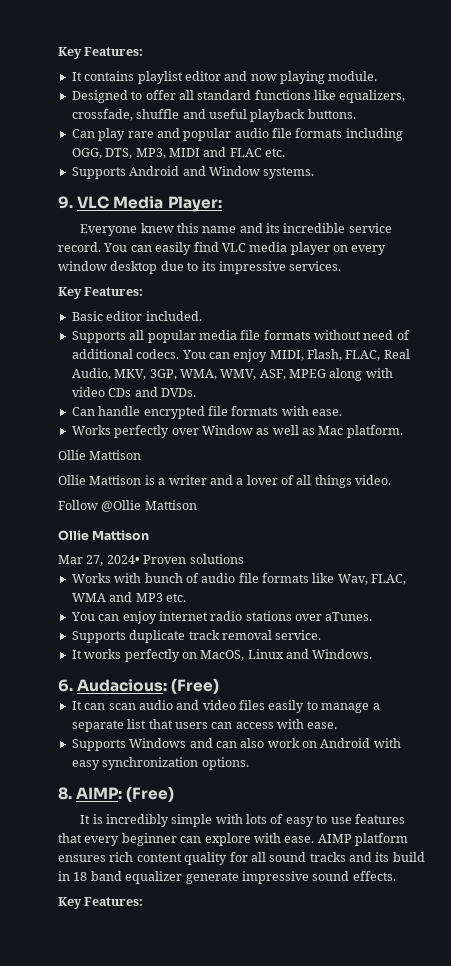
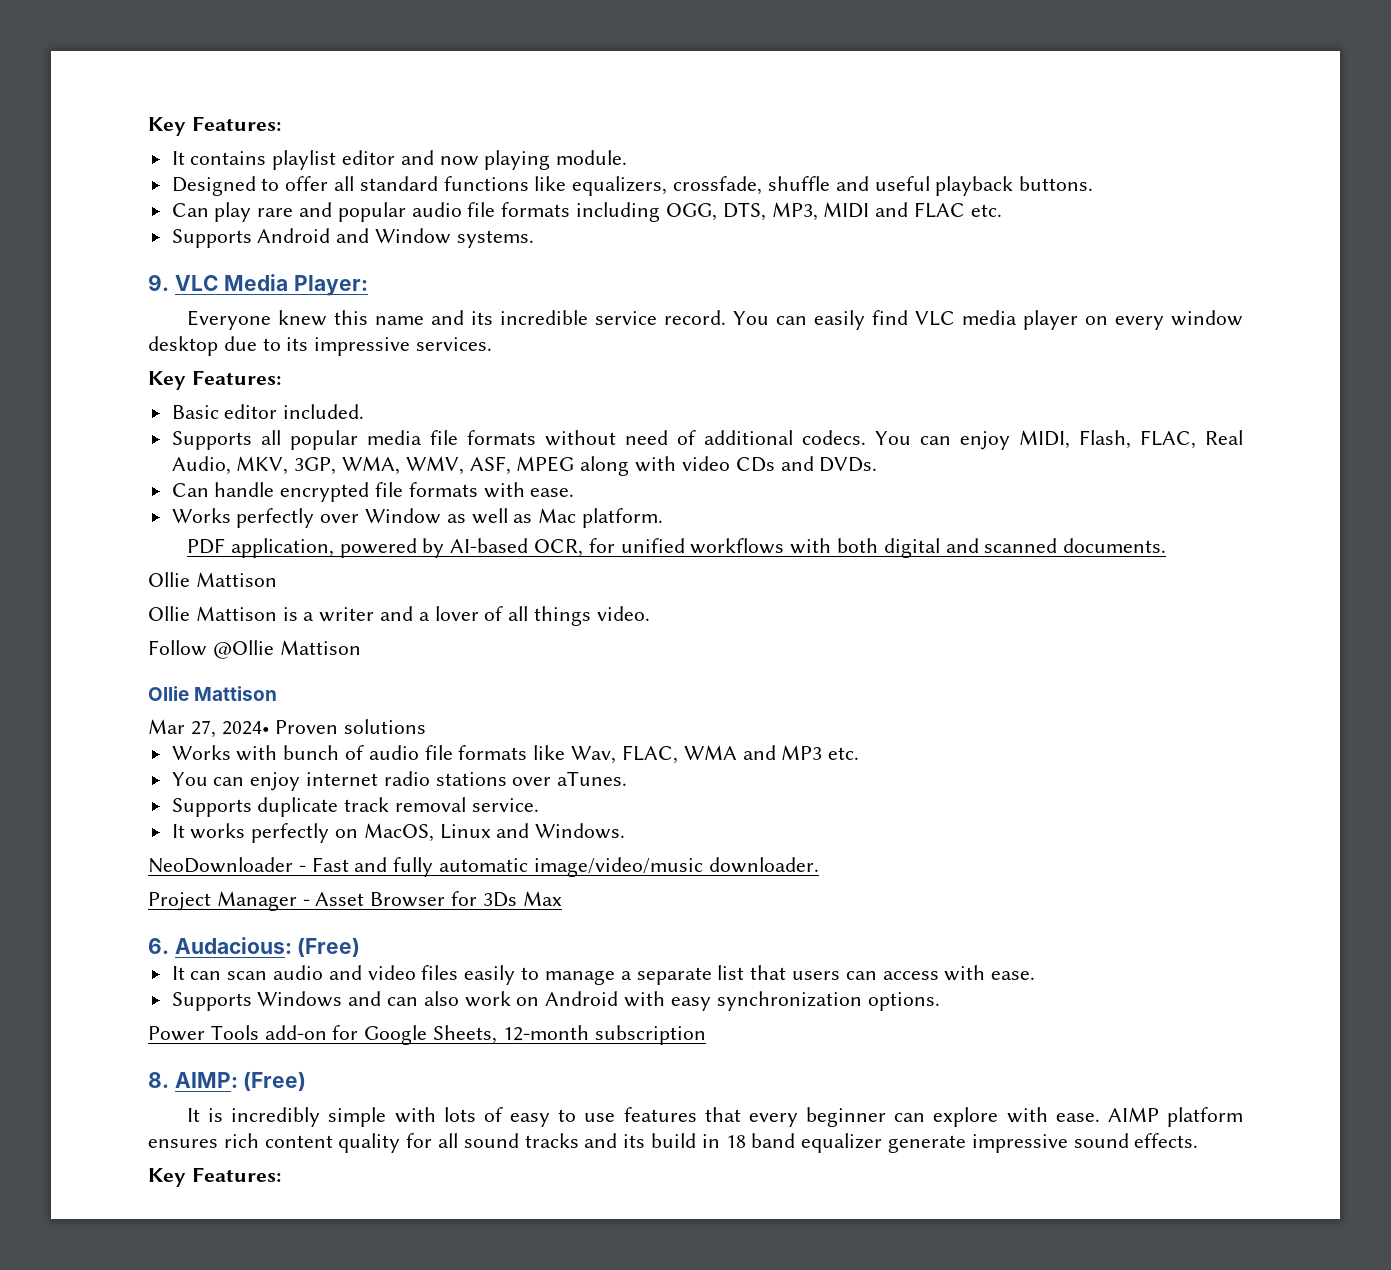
(403, 431) none -> [186,538,1167,558] // PDF application, powered by AI-based OCR, for unified workflows with both digital and scanned documents.
(373, 654) none -> [148,857,819,877] [148,891,562,911] // NeoDownloader - Fast and fully automatic image/video/music downloader. // Project Manager - Asset Browser for 3Ds Max
(249, 763) none -> [148,1025,706,1045] // Power Tools add-on for Google Sheets, 12-month subscription

